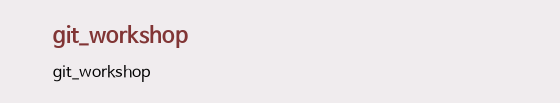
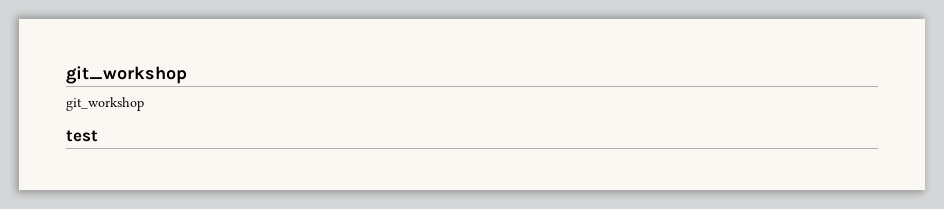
(150, 73) none -> [66,130,98,142] // test

